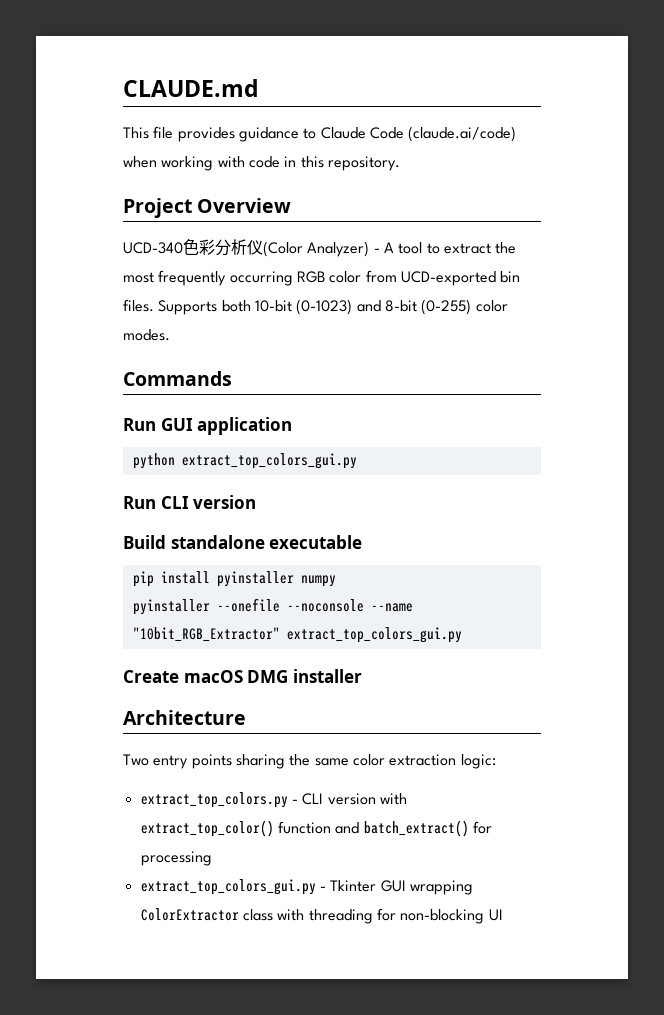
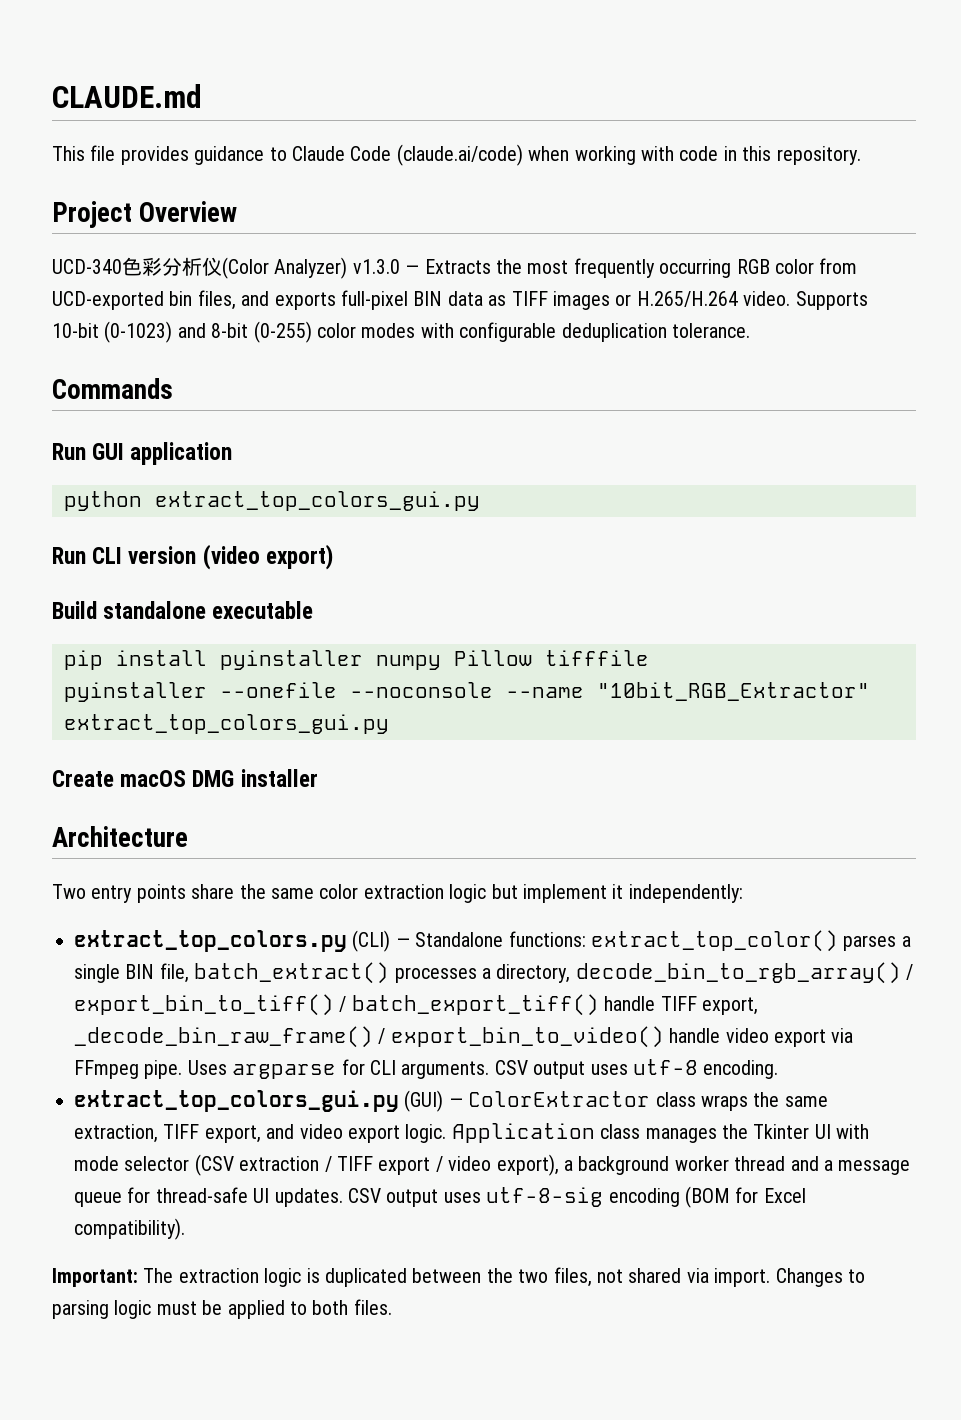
[373,242,491,254] - A tool to extract -> [352,259,491,274] v1.3.0 — Extracts
[123,299,251,315] files. Supports both -> [197,290,868,310] files, and exports full-pixel BIN data as TIFF images or H.265/H.264 video. Supports
[123,329,170,341] modes. -> [361,322,750,342] modes with configurable deduplication tolerance.
(257, 502) none -> [202,544,333,570] (video export)
(336, 581) none -> [454,650,649,666] Pillow tifffile
[235,754,285,769] sharing -> [191,884,235,899] share
[460,754,496,769] [140,792,407,808] [140,820,492,837] [140,851,212,866] [140,879,473,895] [140,908,503,924] logic: // extract_top_colors.py - CLI version with extract_top_color() function and batch_extract() for processing // extract_top_colors_gui.py - Tkinter GUI wrapping ColorExtractor class with threading for non-blocking UI -> [449,884,743,903] [74,930,911,952] [74,962,914,984] [74,994,758,1016] [74,1026,854,1048] [74,1059,779,1079] [74,1090,828,1112] [74,1123,870,1143] [74,1154,911,1176] [74,1186,806,1208] [74,1218,185,1240] [52,1267,865,1287] [52,1299,392,1319] logic but implement it independently: // extract_top_colors.py (CLI) — Standalone functions: extract_top_color() parses a single BIN file, batch_extract() processes a directory, decode_bin_to_rgb_array() / export_bin_to_tiff() / batch_export_tiff() handle TIFF export, _decode_bin_raw_frame() / export_bin_to_video() handle video export via FFmpeg pipe. Uses argparse for CLI arguments. CSV output uses utf-8 encoding. // extract_top_colors_gui.py (GUI) — ColorExtractor class wraps the same extraction, TIFF export, and video export logic. Application class manages the Tkinter UI with mode selector (CSV extraction / TIFF export / video export), a background worker thread and a message queue for thread-safe UI updates. CSV output uses utf-8-sig encoding (BOM for Excel compatibility). // Important: The extraction logic is duplicated between the two files, not shared via import. Changes to parsing logic must be applied to both files.

